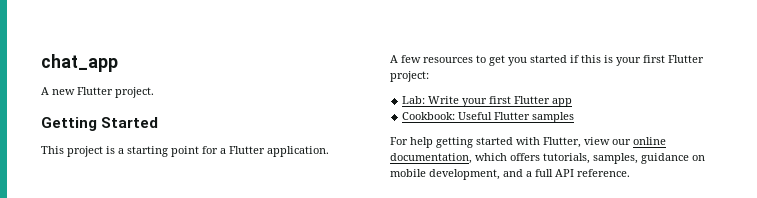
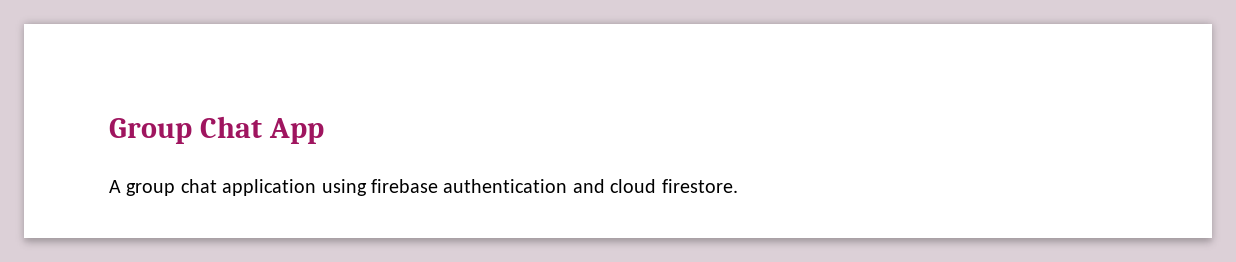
[41,54,118,72] [41,87,154,98] [41,117,159,131] [41,146,329,157] [390,55,704,66] [390,71,429,82] [402,96,573,107] [402,112,575,123] [390,137,666,148] [390,153,705,164] [390,169,630,180] chat_app // A new Flutter project. // Getting Started // This project is a starting point for a Flutter application. // A few resources to get you started if this is your first Flutter project: // Lab: Write your first Flutter app // Cookbook: Useful Flutter samples // For help getting started with Flutter, view our online documentation, which offers tutorials, samples, guidance on mobile development, and a full API reference. -> [109,116,325,144] [109,179,738,196] Group Chat App // A group chat application using firebase authentication and cloud firestore.

